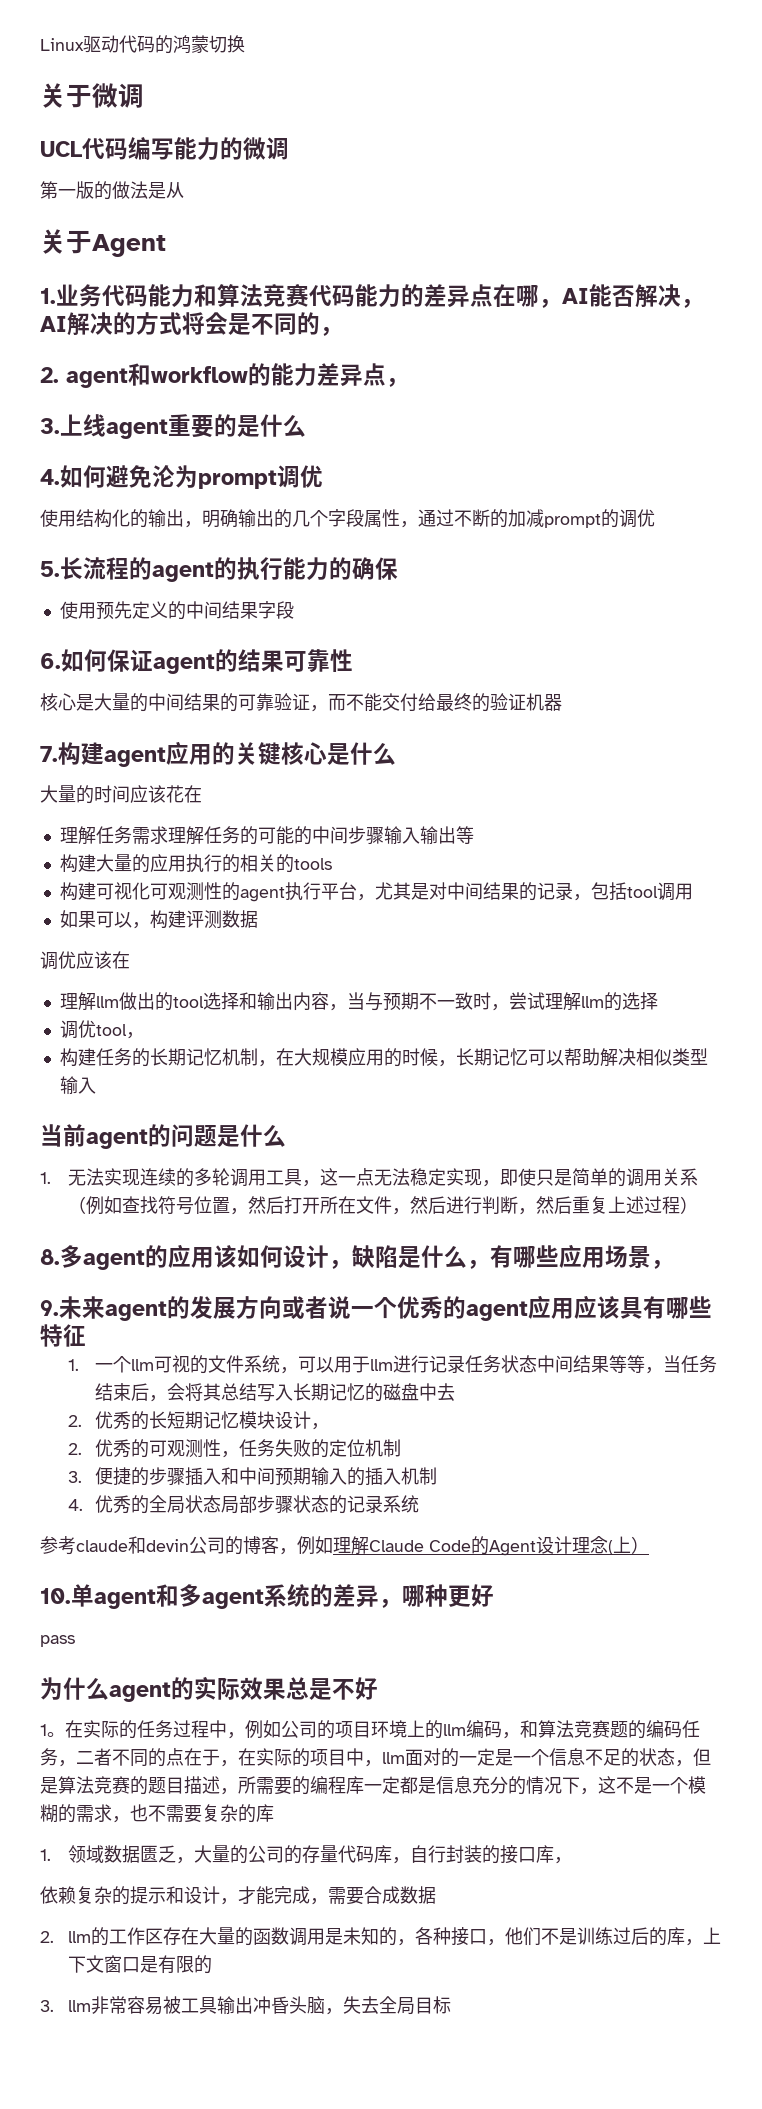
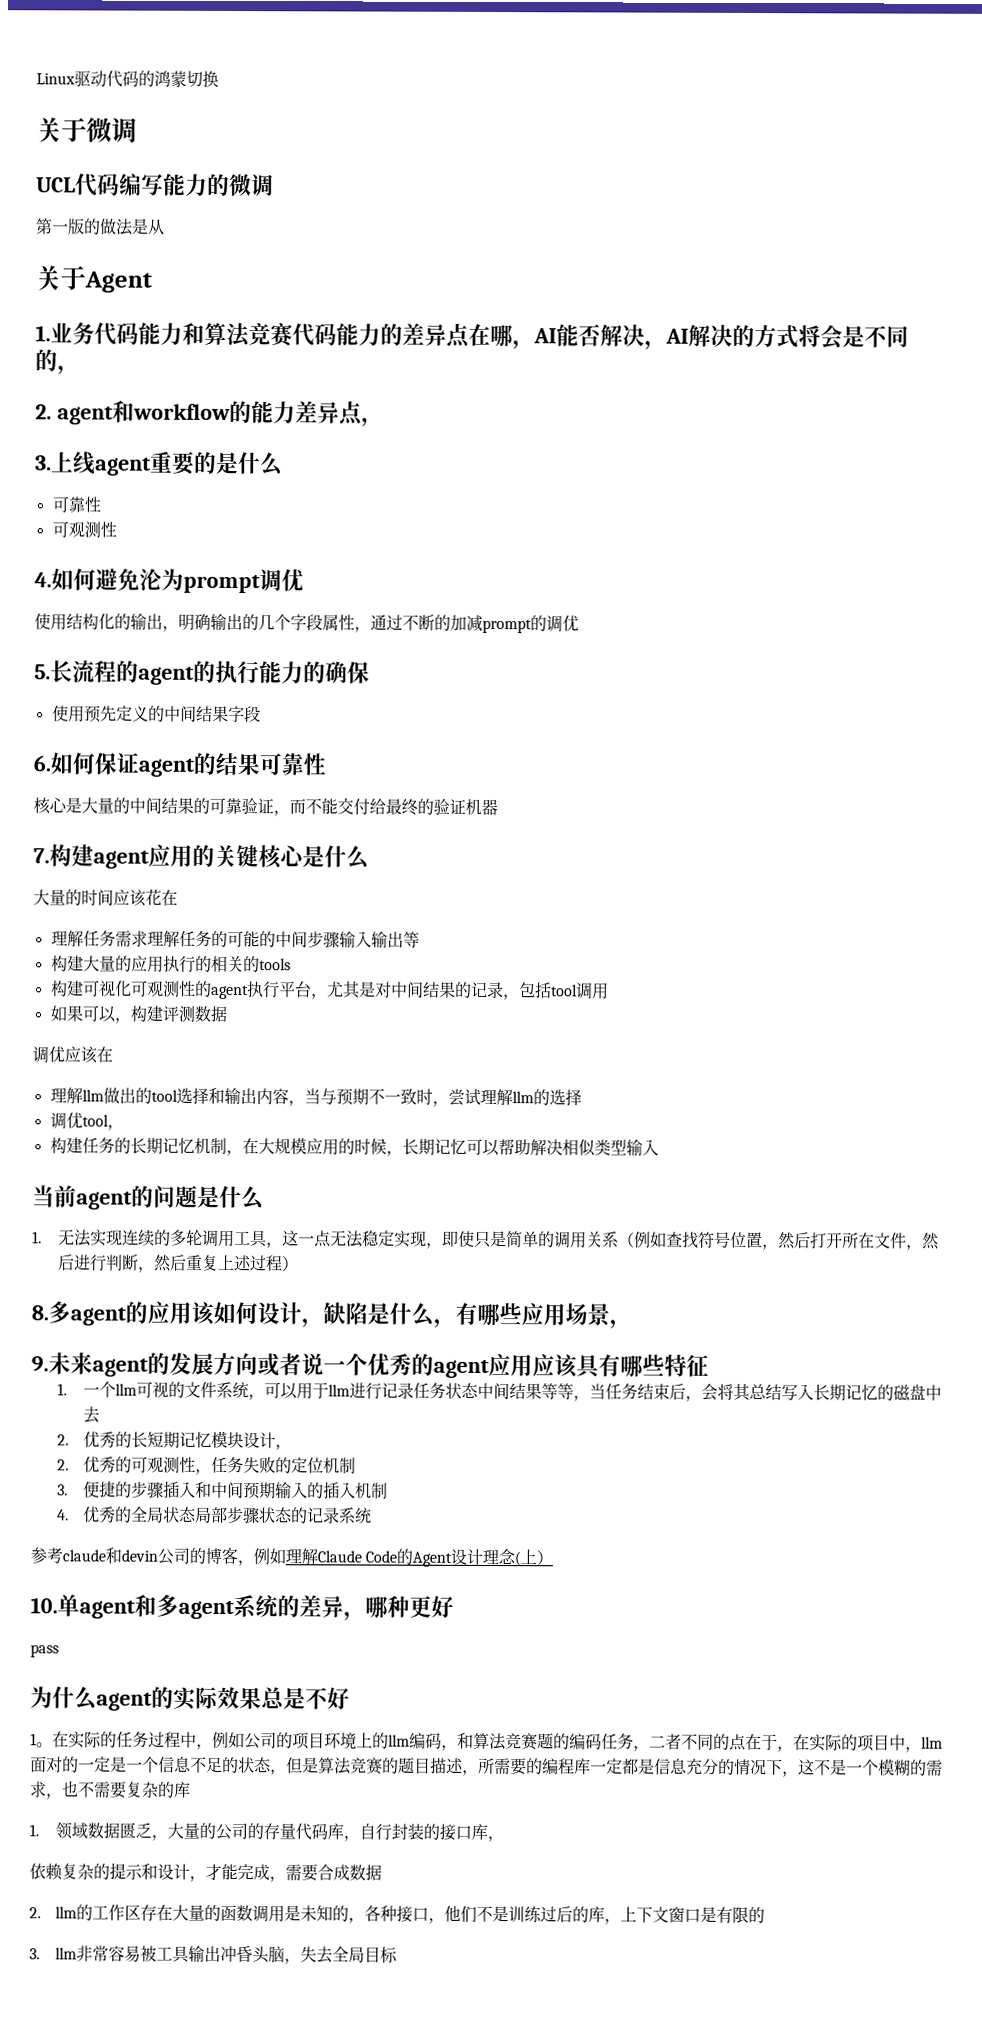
(306, 426) none -> [51,496,101,513] [51,521,117,538] // 可靠性 // 可观测性

